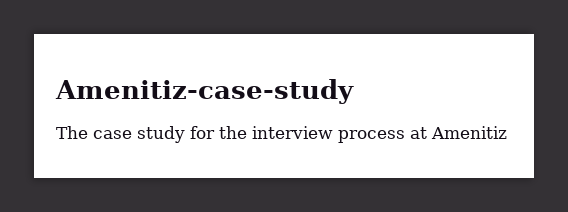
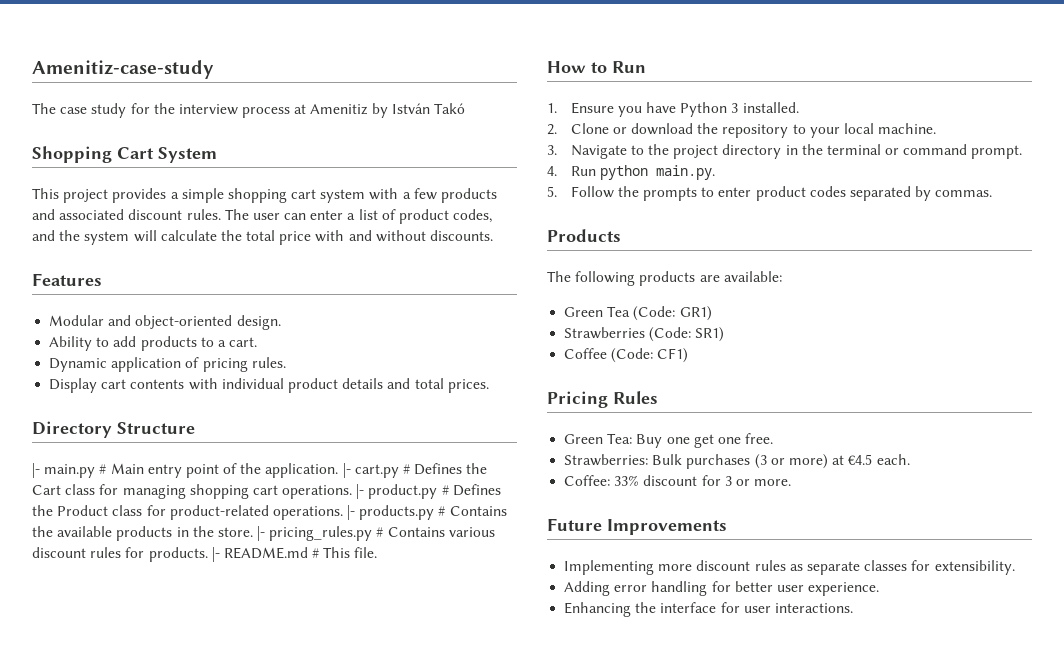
(507, 132) none -> [371,103,466,118] [32,146,217,163] [32,188,498,203] [32,209,493,224] [32,230,494,245] [32,273,102,286] [49,315,281,330] [49,336,258,351] [49,357,286,372] [49,378,489,393] [32,421,195,438] [32,463,488,478] [32,484,501,499] [32,505,507,520] [32,526,495,541] [32,547,378,562] [547,61,646,73] [547,102,799,117] [547,123,937,138] [547,144,1023,159] [547,165,715,180] [547,186,993,201] [547,229,621,242] [547,271,782,286] [564,306,712,321] [564,327,725,342] [564,348,689,363] [547,391,658,408] [564,433,774,448] [564,454,910,469] [564,475,792,486] [547,518,727,535] [564,560,1015,575] [564,581,880,596] [564,602,853,617] by István Takó // Shopping Cart System // This project provides a simple shopping cart system with a few products and associated discount rules. The user can enter a list of product codes, and the system will calculate the total price with and without discounts. // Features // Modular and object-oriented design. // Ability to add products to a cart. // Dynamic application of pricing rules. // Display cart contents with individual product details and total prices. // Directory Structure // |- main.py # Main entry point of the application. |- cart.py # Defines the Cart class for managing shopping cart operations. |- product.py # Defines the Product class for product-related operations. |- products.py # Contains the available products in the store. |- pricing_rules.py # Contains various discount rules for products. |- README.md # This file. // How to Run // 1. Ensure you have Python 3 installed. // 2. Clone or download the repository to your local machine. // 3. Navigate to the project directory in the terminal or command prompt. // 4. Run python main.py. // 5. Follow the prompts to enter product codes separated by commas. // Products // The following products are available: // Green Tea (Code: GR1) // Strawberries (Code: SR1) // Coffee (Code: CF1) // Pricing Rules // Green Tea: Buy one get one free. // Strawberries: Bulk purchases (3 or more) at €4.5 each. // Coffee: 33% discount for 3 or more. // Future Improvements // Implementing more discount rules as separate classes for extensibility. // Adding error handling for better user experience. // Enhancing the interface for user interactions.

